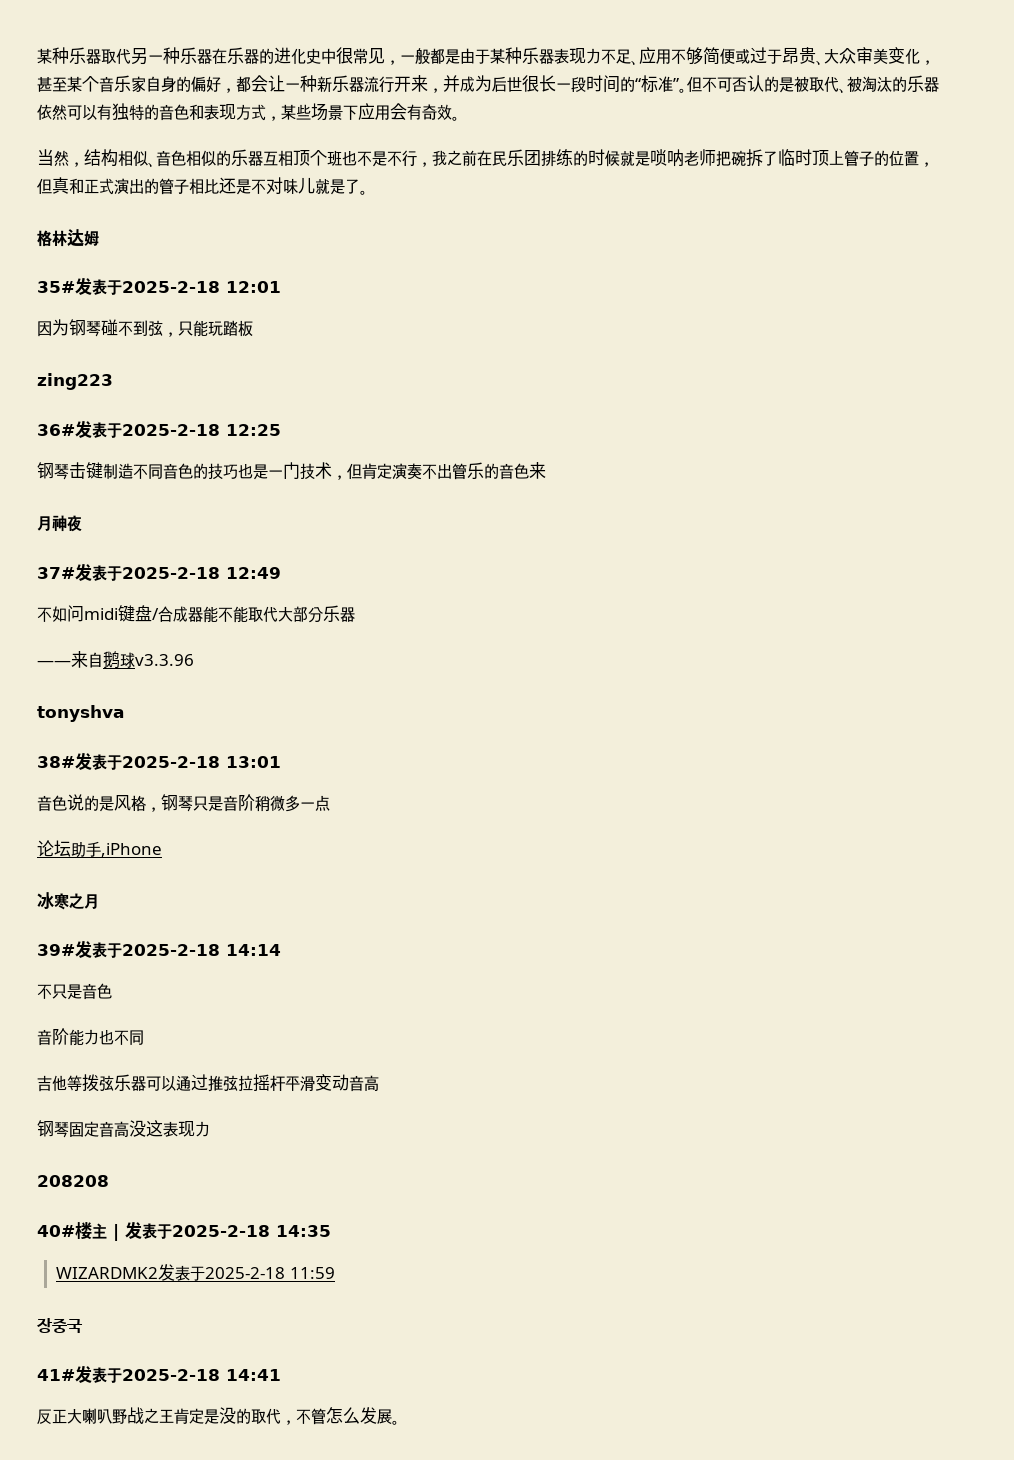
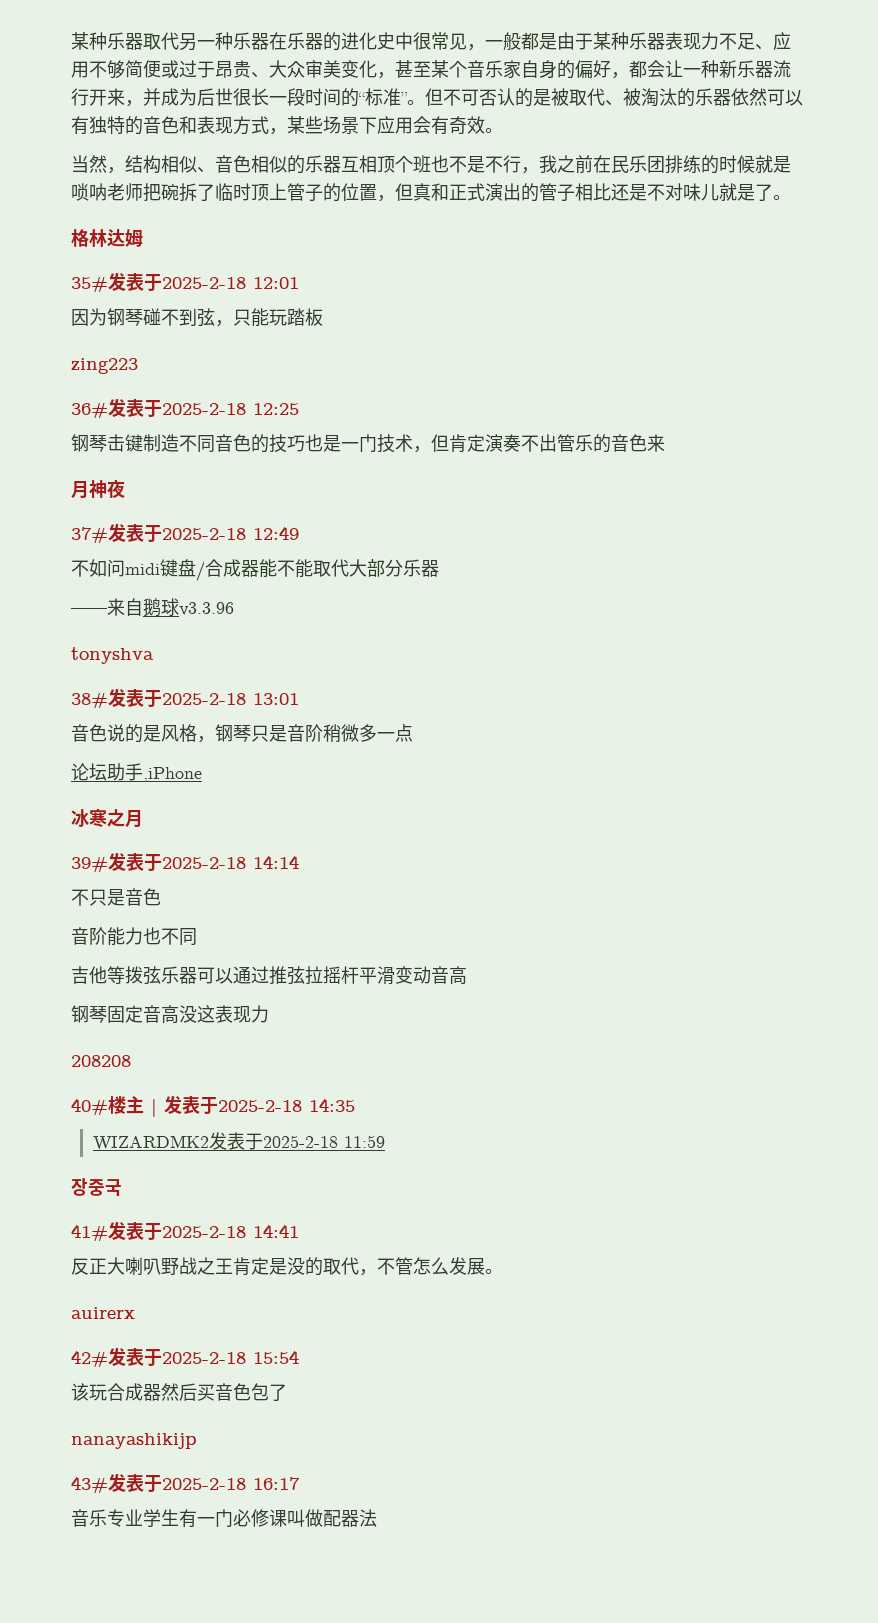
(400, 1422) none -> [71,1307,135,1319] [71,1347,299,1367] [71,1383,287,1401] [71,1433,197,1449] [71,1473,300,1493] [71,1509,377,1528] // auirerx // 42#发表于2025-2-18 15:54 // 该玩合成器然后买音色包了 // nanayashikijp // 43#发表于2025-2-18 16:17 // 音乐专业学生有一门必修课叫做配器法

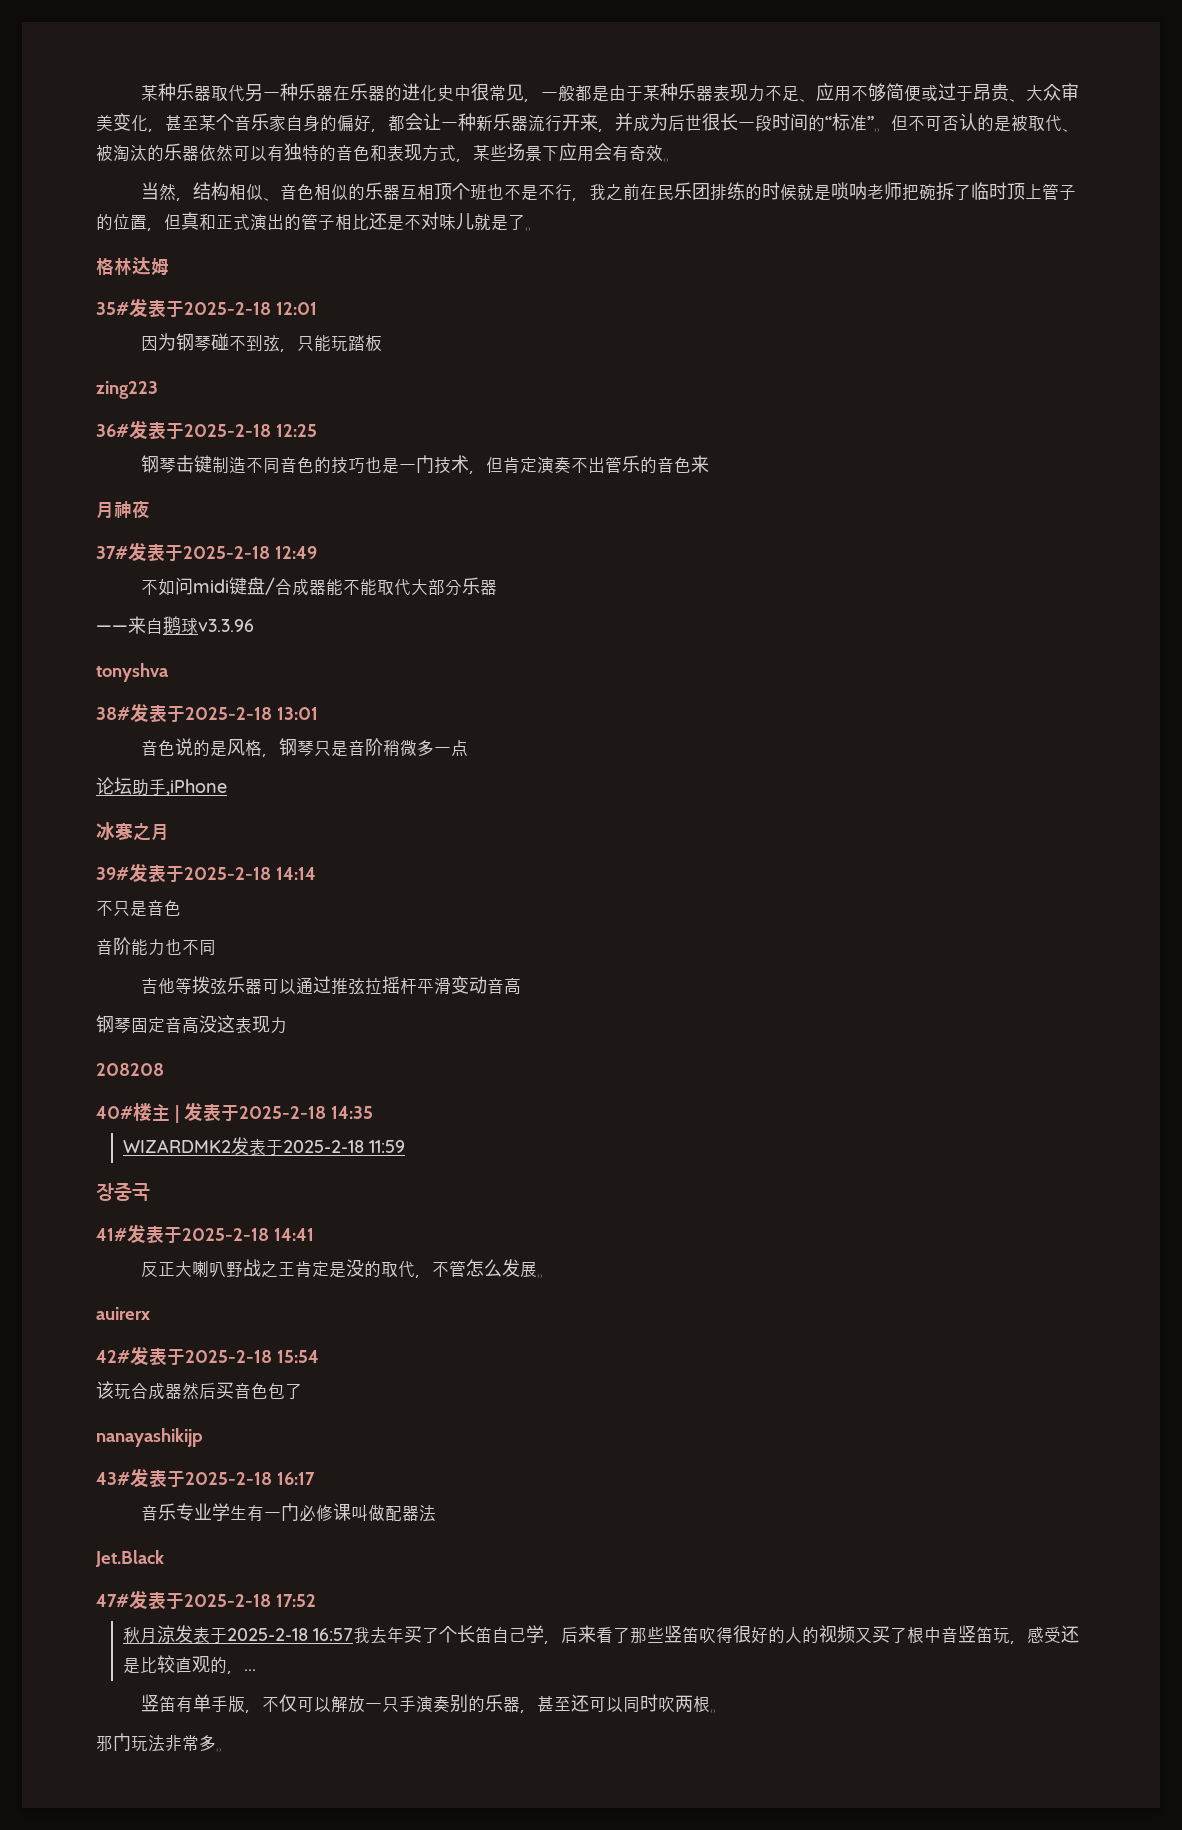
(377, 1518) none -> [95,1550,164,1567] [96,1590,316,1609] [123,1625,1080,1644] [123,1655,245,1674] [244,1669,257,1671] [141,1694,728,1713] [96,1733,233,1752] // Jet.Black // 47#发表于2025-2-18 17:52 // 秋月涼发表于2025-2-18 16:57我去年买了个长笛自己学，后来看了那些竖笛吹得很好的人的视频又买了根中音竖笛玩，感受还是比较直观的，... // 竖笛有单手版，不仅可以解放一只手演奏别的乐器，甚至还可以同时吹两根。 // 邪门玩法非常多。

